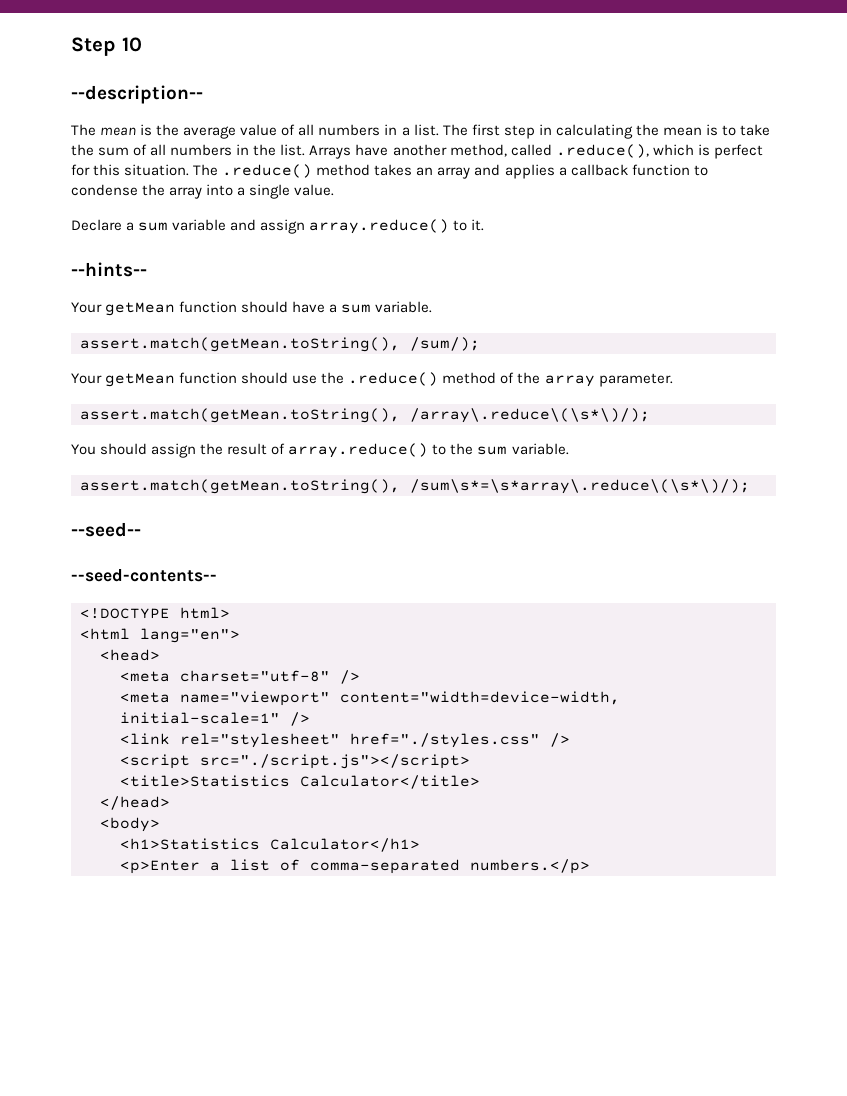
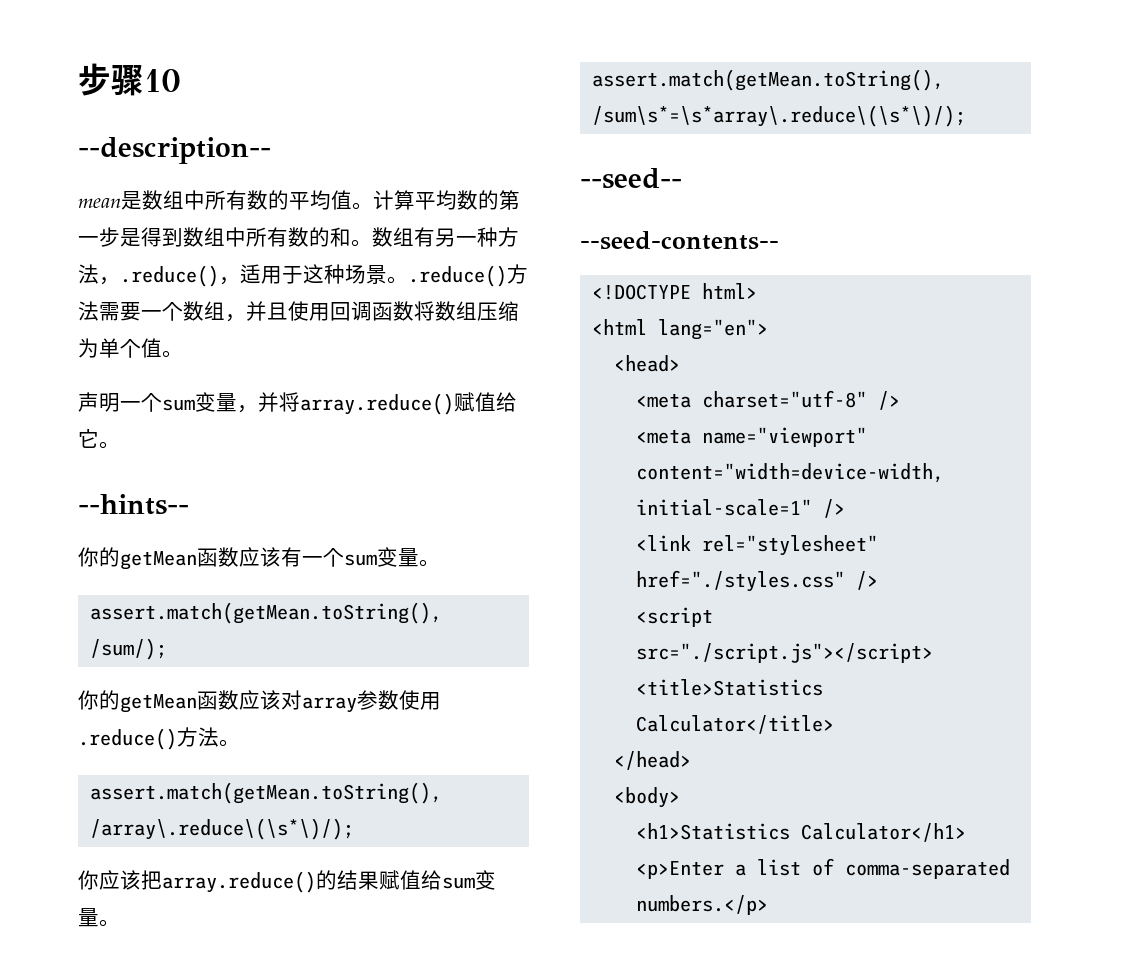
[71,37,116,56] Step -> [78,63,144,96] 步骤
[71,124,771,139] [71,144,763,159] [71,164,708,179] [71,184,335,199] [71,219,485,234] [71,262,147,277] [71,301,433,316] [80,337,480,352] [71,372,673,387] [80,408,650,423] [71,443,569,458] The mean is the average value of all numbers in a list. The first step in calculating the mean is to take the sum of all numbers in the list. Arrays have another method, called .reduce(), which is perfect for this situation. The .reduce() method takes an array and applies a callback function to condense the array into a single value. // Declare a sum variable and assign array.reduce() to it. // --hints-- // Your getMean function should have a sum variable. // assert.match(getMean.toString(), /sum/); // Your getMean function should use the .reduce() method of the array parameter. // assert.match(getMean.toString(), /array\.reduce\(\s*\)/); // You should assign the result of array.reduce() to the sum variable. -> [78,190,520,210] [78,227,519,247] [78,264,528,287] [78,301,519,322] [78,338,183,358] [78,392,517,415] [78,429,120,449] [78,494,189,515] [78,547,440,570] [90,602,443,624] [90,638,168,660] [78,690,441,713] [78,727,240,750] [90,782,443,804] [90,818,355,840] [78,870,496,893] [78,908,120,927] mean是数组中所有数的平均值。计算平均数的第一步是得到数组中所有数的和。数组有另一种方法，.reduce()，适用于这种场景。.reduce()方法需要一个数组，并且使用回调函数将数组压缩为单个值。 // 声明一个sum变量，并将array.reduce()赋值给它。 // --hints-- // 你的getMean函数应该有一个sum变量。 // assert.match(getMean.toString(), /sum/); // 你的getMean函数应该对array参数使用.reduce()方法。 // assert.match(getMean.toString(), /array\.reduce\(\s*\)/); // 你应该把array.reduce()的结果赋值给sum变量。

